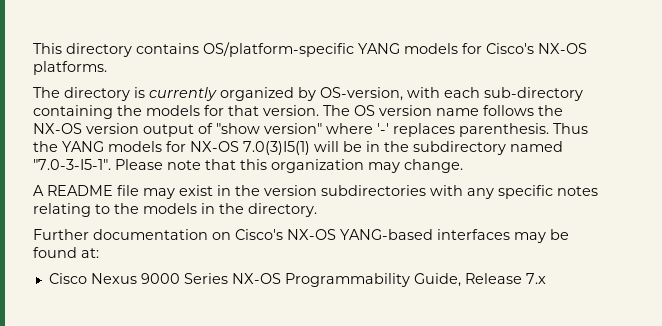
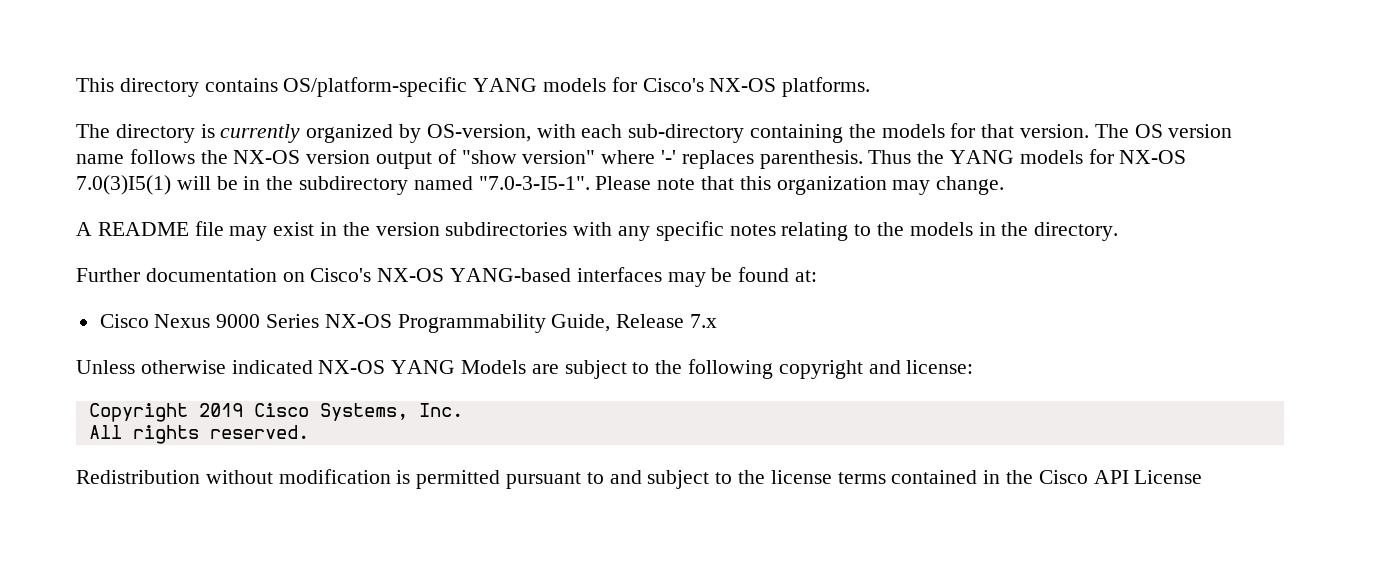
(546, 278) none -> [76,359,974,379] [88,403,463,422] [88,425,309,444] [76,469,1203,489] // Unless otherwise indicated NX-OS YANG Models are subject to the following copyright and license: // Copyright 2019 Cisco Systems, Inc. // All rights reserved. // Redistribution without modification is permitted pursuant to and subject to the license terms contained in the Cisco API License

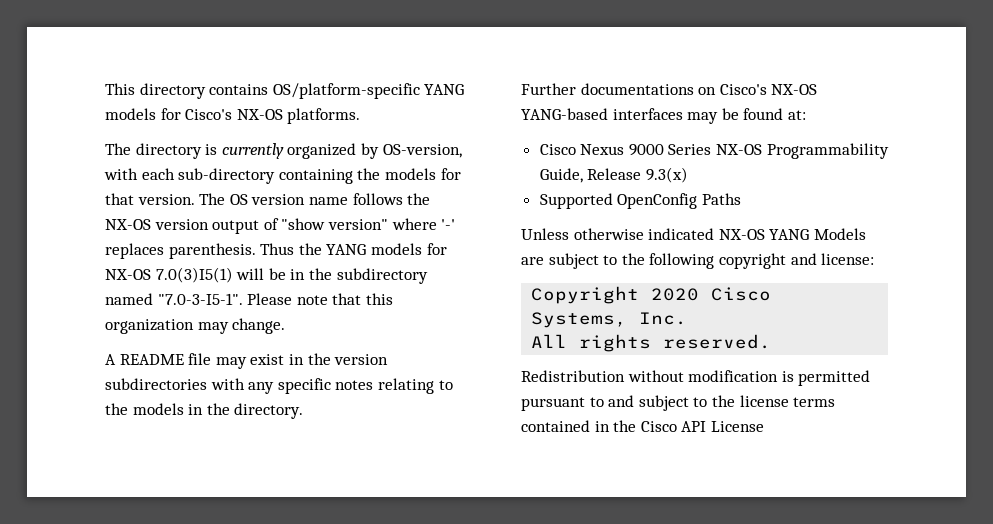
[145,268,277,282] documentation -> [580,83,694,95] documentations
[690,314,718,328] 7.x -> [645,167,688,183] [539,193,741,209] 9.3(x) // Supported OpenConfig Paths
[198,403,243,417] 2019 -> [651,288,700,301] 2020

